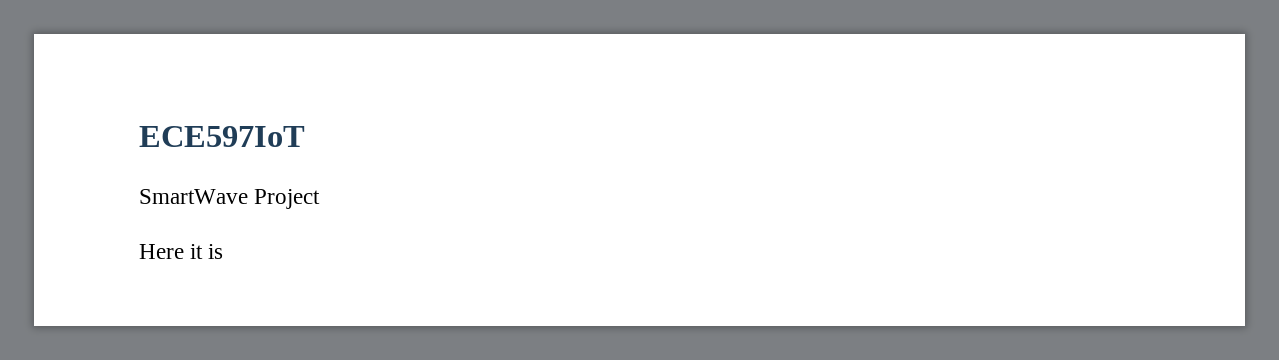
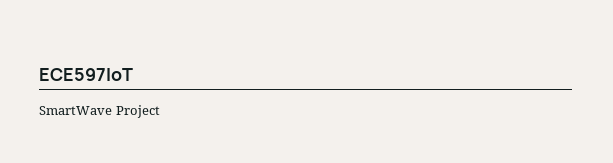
[139,244,224,259] // Here it is -> (160, 111) none

